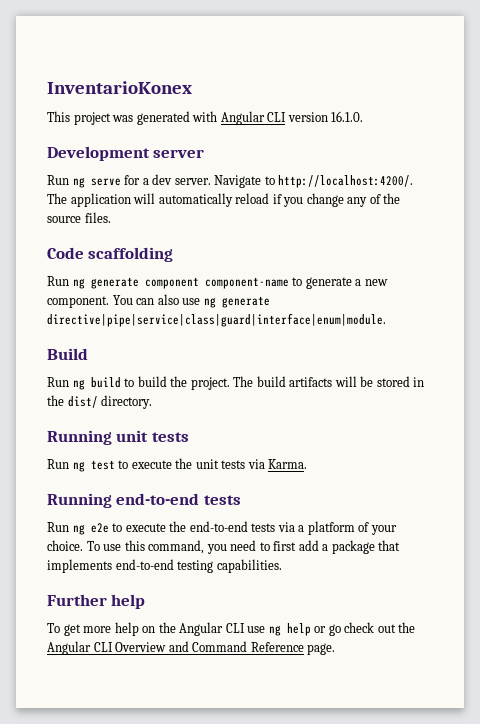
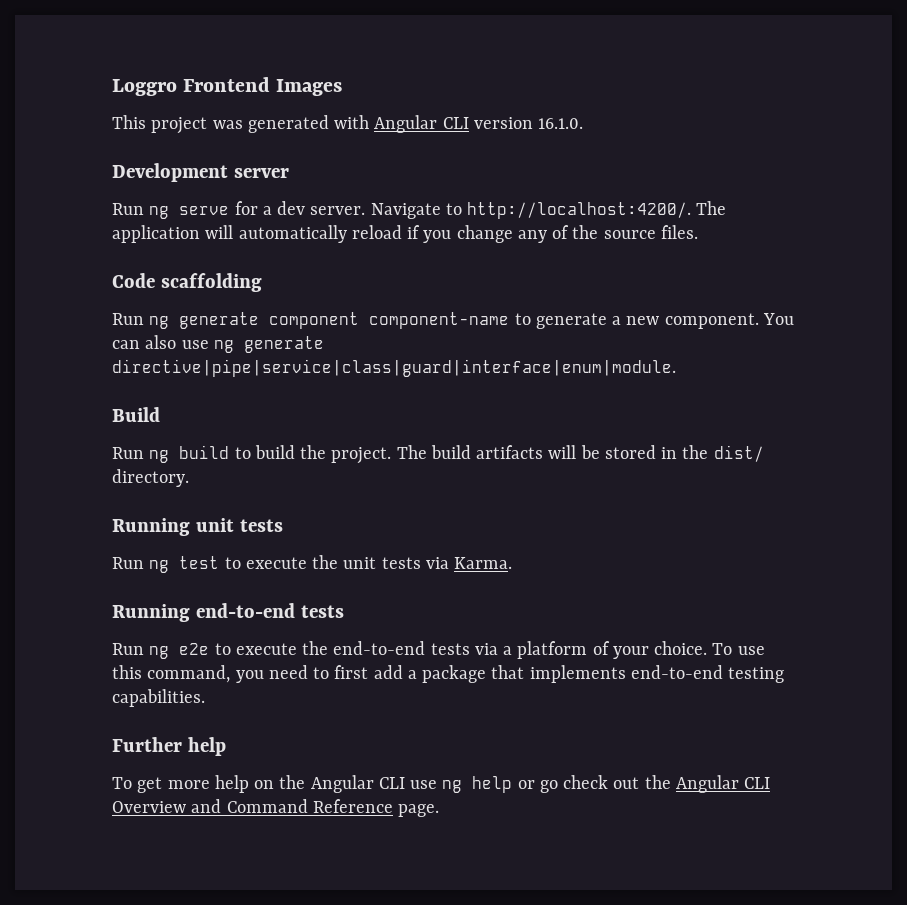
[47,81,192,94] InventarioKonex -> [112,77,343,96] Loggro Frontend Images

